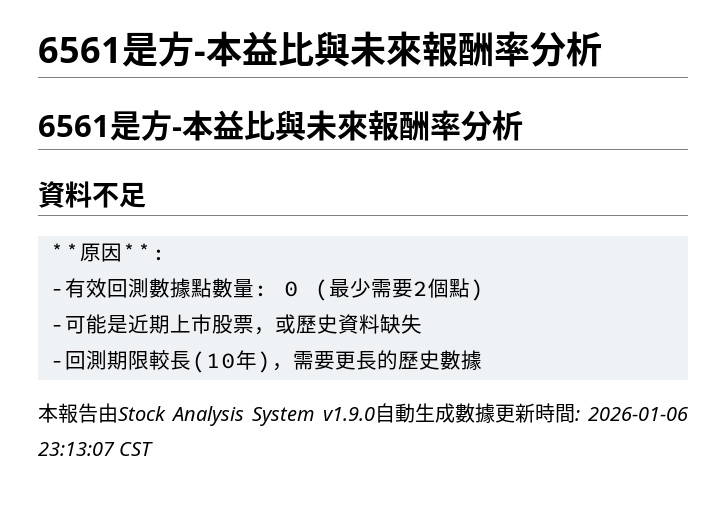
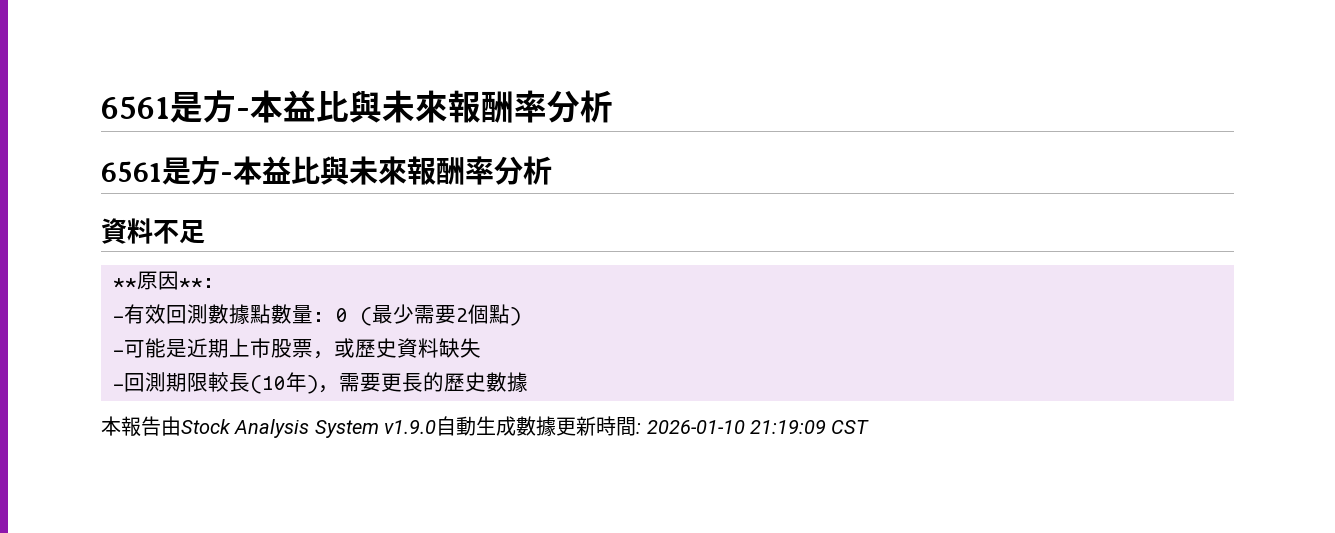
[588,407,688,421] [38,442,115,456] 2026-01-06 23:13:07 -> [646,420,826,434] 2026-01-10 21:19:09

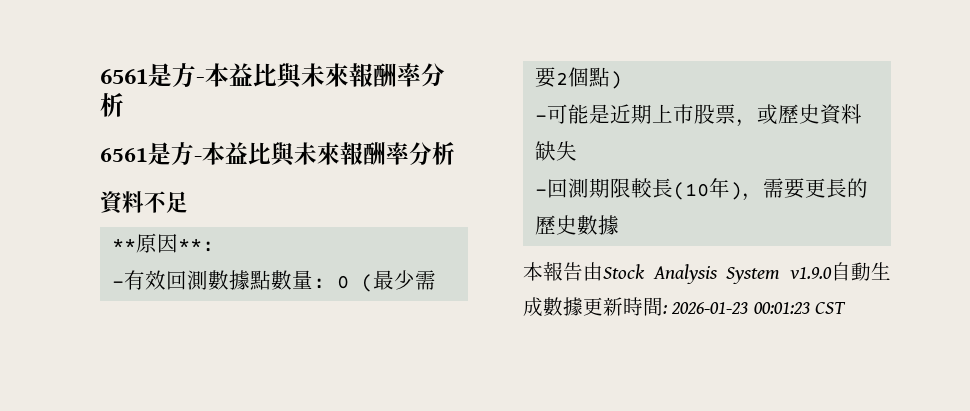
[646,420,826,434] 2026-01-10 21:19:09 -> [671,302,810,314] 2026-01-23 00:01:23

